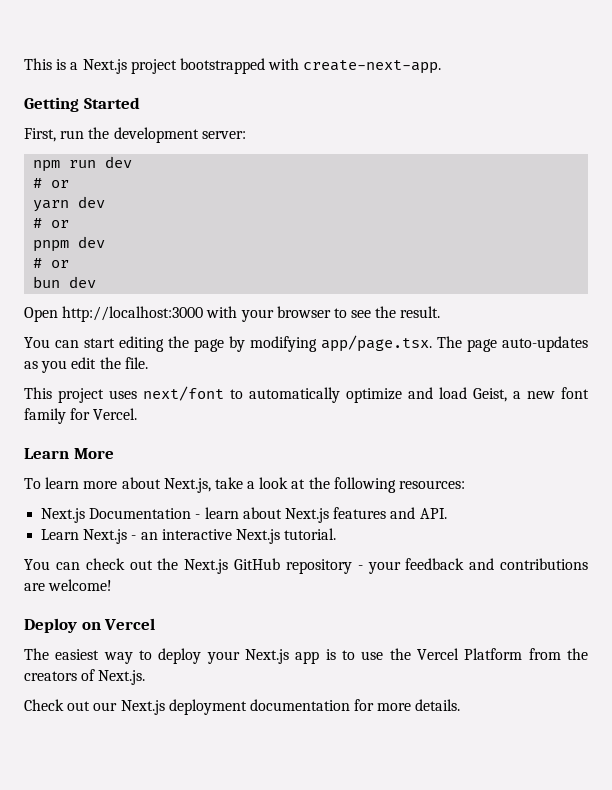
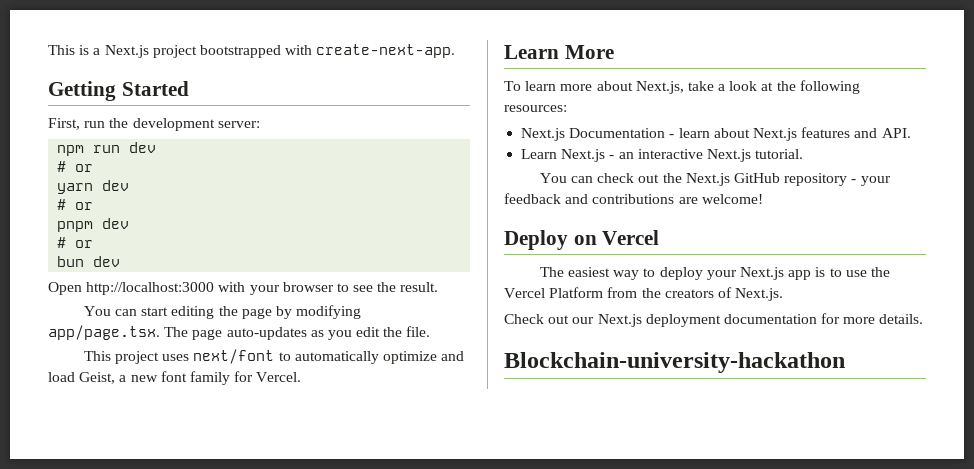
(461, 705) none -> [504,352,845,373] // Blockchain-university-hackathon

